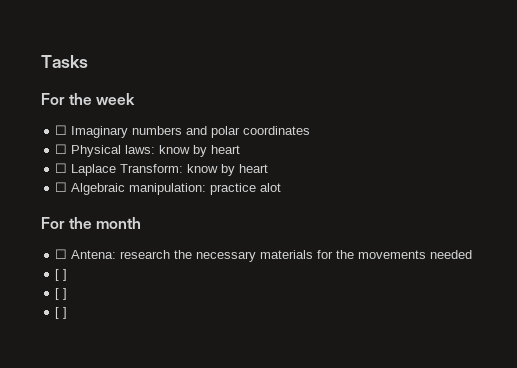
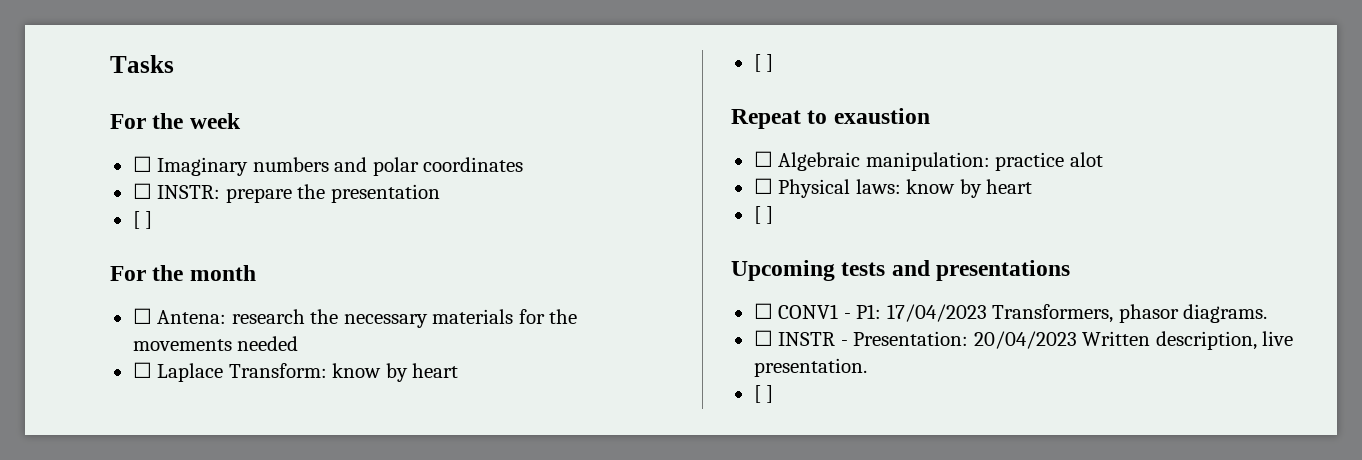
[71,145,241,157] [55,163,269,176] [55,182,282,195] Physical laws: know by heart // ☐ Laplace Transform: know by heart // ☐ Algebraic manipulation: practice alot -> [157,184,440,203] [132,211,153,229] INSTR: prepare the presentation // [ ]
[55,269,68,281] [55,288,68,300] [ ] // [ ] -> [132,362,459,382] [753,54,774,72] [731,108,930,129] [753,151,1103,171] [753,178,1033,198] [753,206,774,224] [731,260,1071,281] [753,303,1268,323] [753,330,1294,350] [753,358,867,377] ☐ Laplace Transform: know by heart // [ ] // Repeat to exaustion // ☐ Algebraic manipulation: practice alot // ☐ Physical laws: know by heart // [ ] // Upcoming tests and presentations // ☐ CONV1 - P1: 17/04/2023 Transformers, phasor diagrams. // ☐ INSTR - Presentation: 20/04/2023 Written description, live presentation.

